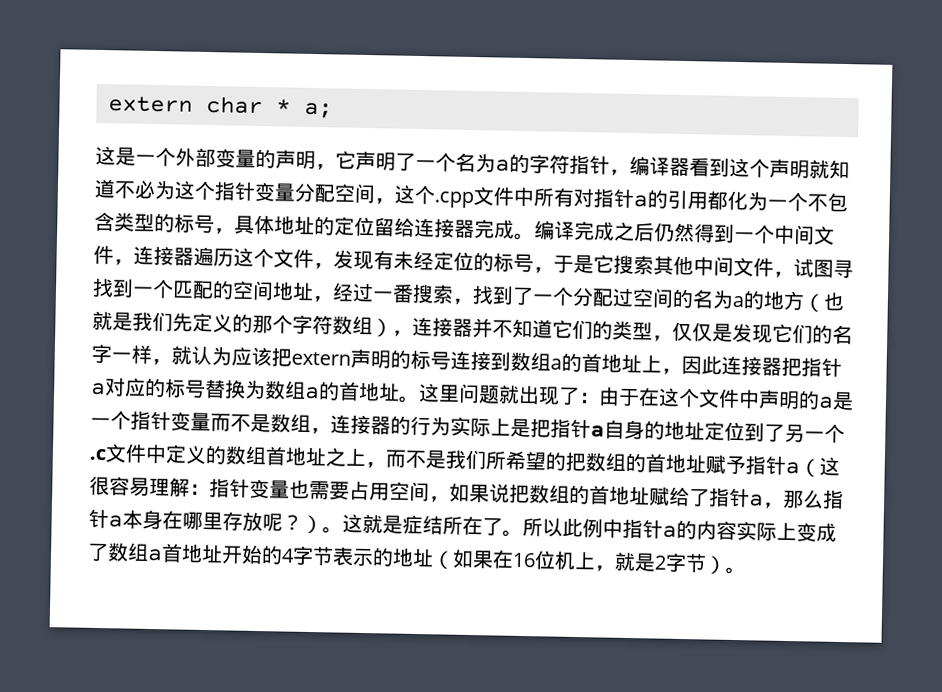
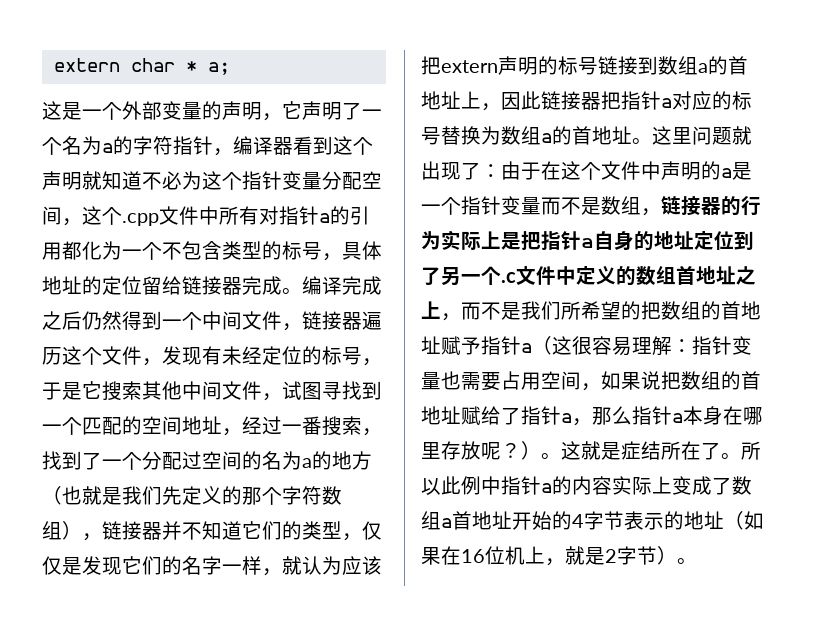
[414,217,435,238] 连 -> [182,276,202,295] 链
[133,245,154,266] 连 -> [302,311,322,330] 链
[412,316,433,337] 连 -> [102,521,122,540] 链
[450,350,471,370] 连 -> [598,56,618,75] 链
[721,355,742,376] 连 -> [541,91,561,110] 链
[330,414,351,434] 连 -> [661,196,681,215] 链

